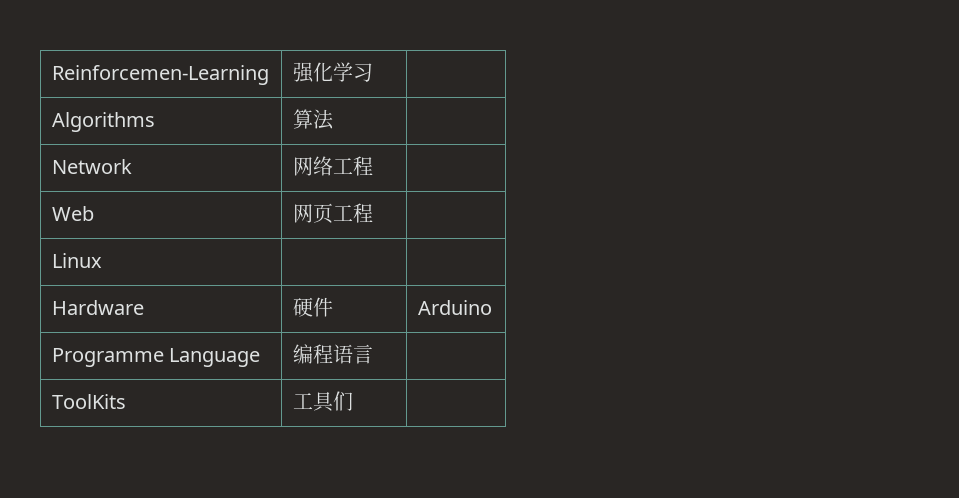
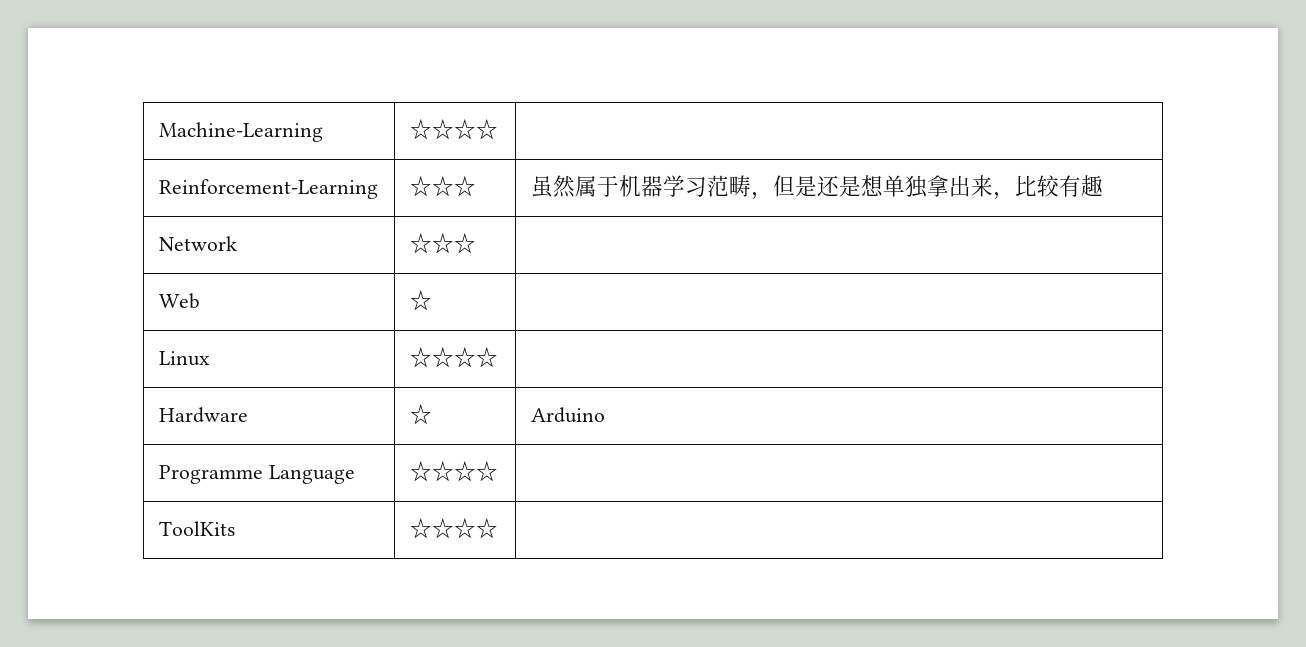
[51,65,269,85] [292,62,373,83] [51,112,155,132] [292,109,334,130] Reinforcemen-Learning | 强化学习 | // Algorithms | 算法 | -> [158,122,323,142] [409,118,498,140] [158,179,378,199] [409,175,476,197] [530,175,1103,200] Machine-Learning | ☆☆☆☆ | // Reinforcement-Learning | ☆☆☆ | 虽然属于机器学习范畴，但是还是想单独拿出来，比较有趣
[292,156,373,176] 网络工程 -> [409,232,476,254] ☆☆☆
[292,203,373,223] 网页工程 -> [409,289,432,311] ☆
(102, 260) none -> [409,346,498,368] ☆☆☆☆
[292,297,333,317] 硬件 -> [409,403,432,425] ☆
[292,344,373,364] 编程语言 -> [409,460,498,482] ☆☆☆☆
[292,391,353,412] 工具们 -> [409,517,498,539] ☆☆☆☆

